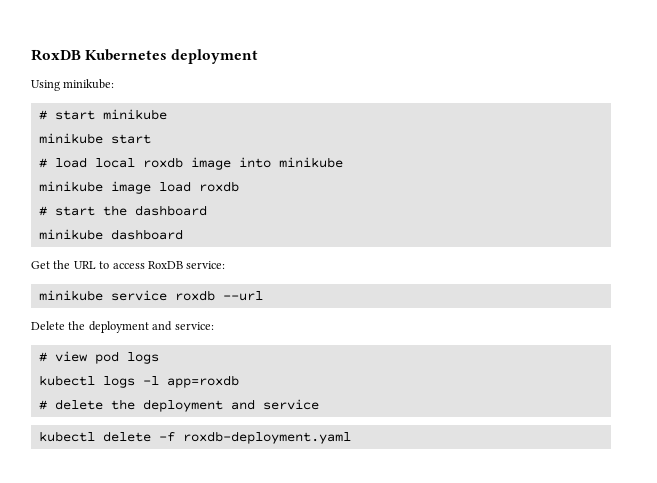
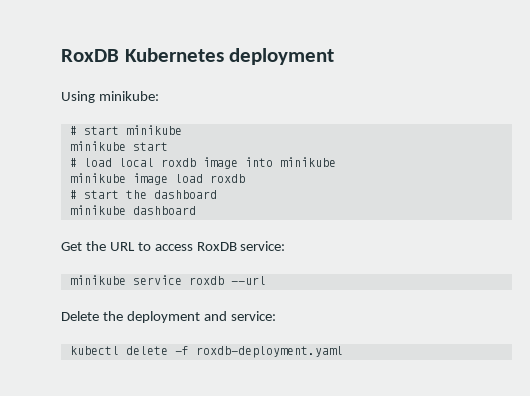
[38,351,159,364] [38,375,239,388] [38,399,319,412] // # view pod logs // kubectl logs -l app=roxdb // # delete the deployment and service -> (276, 316) none

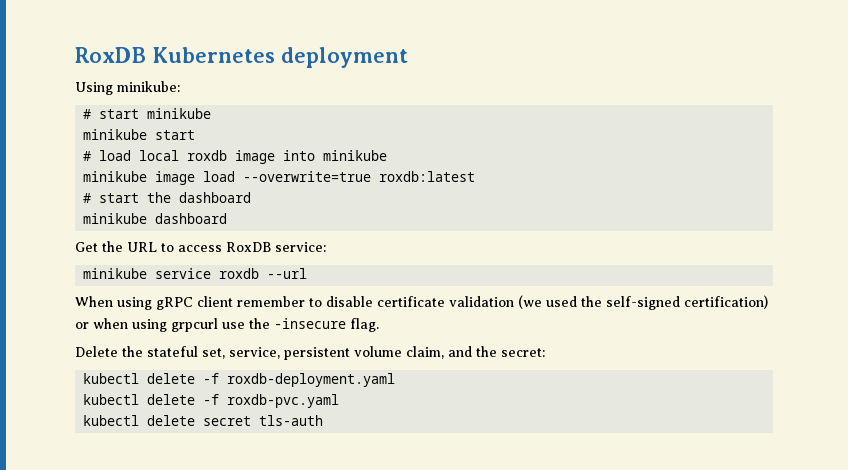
[209,174,245,183] roxdb -> [243,171,476,182] --overwrite=true roxdb:latest
[61,311,276,323] [69,346,343,358] Delete the deployment and service: // kubectl delete -f roxdb-deployment.yaml -> [75,295,768,310] [75,318,379,332] [75,346,545,360] [83,373,396,387] [83,394,340,408] [83,415,324,426] When using gRPC client remember to disable certificate validation (we used the self-signed certification) or when using grpcurl use the -insecure flag. // Delete the stateful set, service, persistent volume claim, and the secret: // kubectl delete -f roxdb-deployment.yaml // kubectl delete -f roxdb-pvc.yaml // kubectl delete secret tls-auth

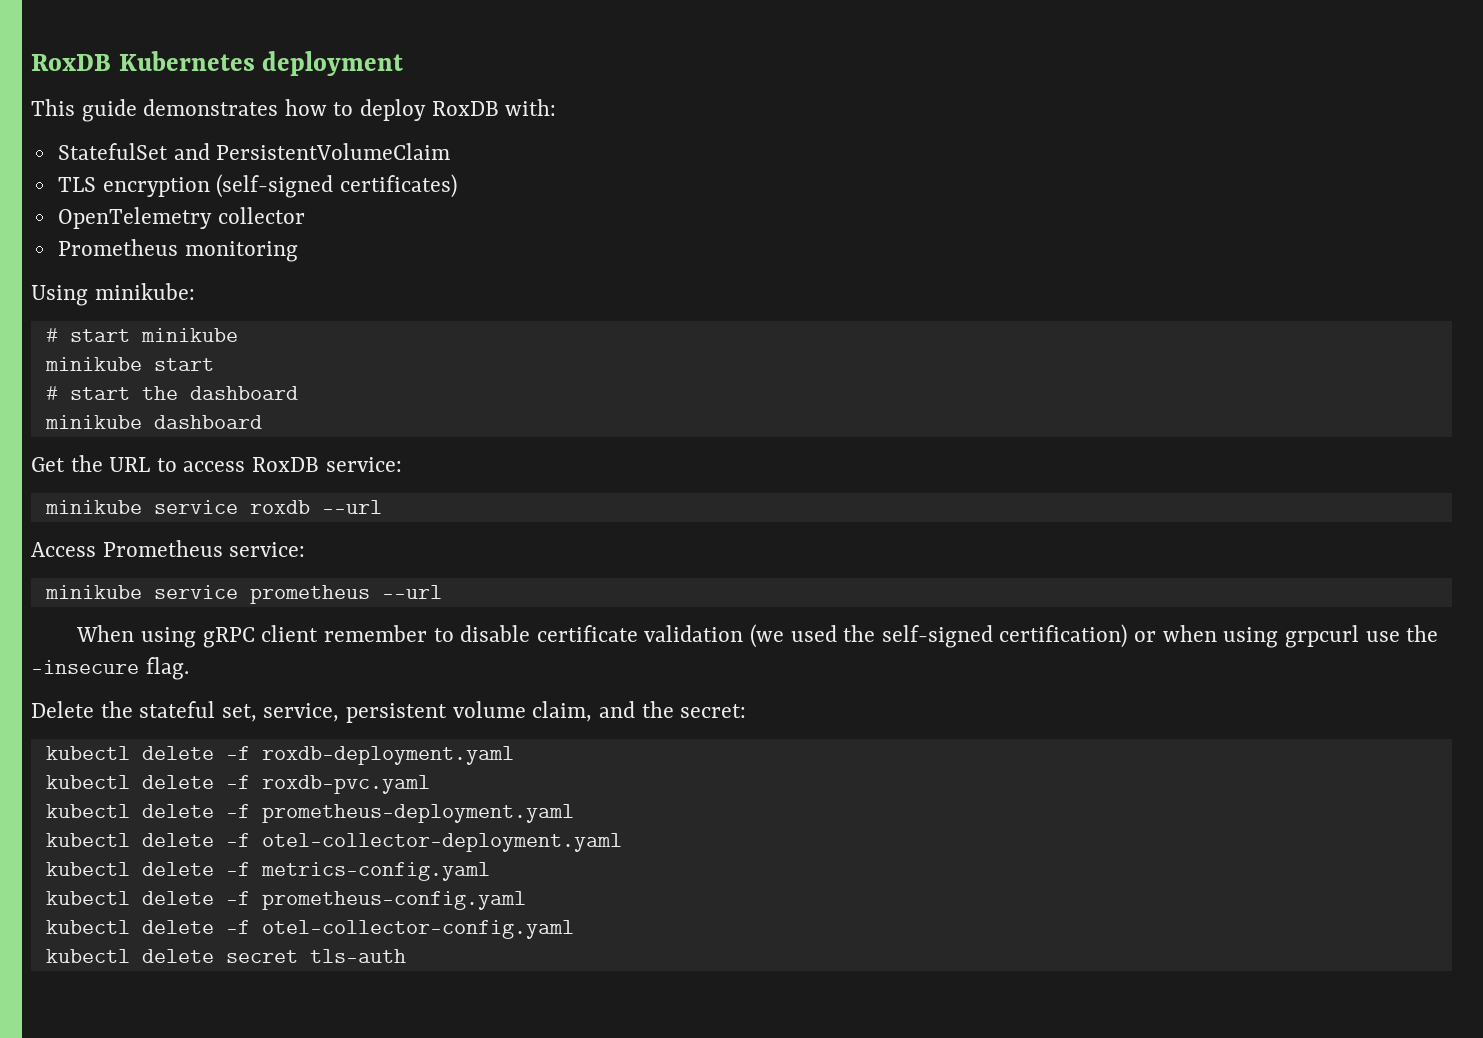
(408, 57) none -> [31,99,557,122] [57,143,451,160] [57,174,457,198] [57,207,305,229] [57,239,298,262] // This guide demonstrates how to deploy RoxDB with: // StatefulSet and PersistentVolumeClaim // TLS encryption (self-signed certificates) // OpenTelemetry collector // Prometheus monitoring
[83,150,388,164] [83,171,476,185] // # load local roxdb image into minikube // minikube image load --overwrite=true roxdb:latest -> (214, 364) none
(308, 273) none -> [31,540,306,557] [44,585,442,604] // Access Prometheus service: // minikube service prometheus --url
(340, 401) none -> [45,804,574,823] [45,833,622,852] [45,862,490,881] [45,891,526,910] [45,920,574,939] // kubectl delete -f prometheus-deployment.yaml // kubectl delete -f otel-collector-deployment.yaml // kubectl delete -f metrics-config.yaml // kubectl delete -f prometheus-config.yaml // kubectl delete -f otel-collector-config.yaml

